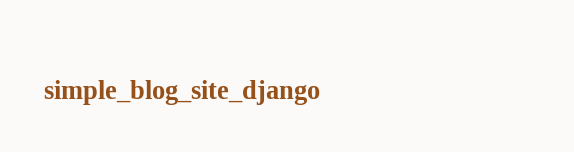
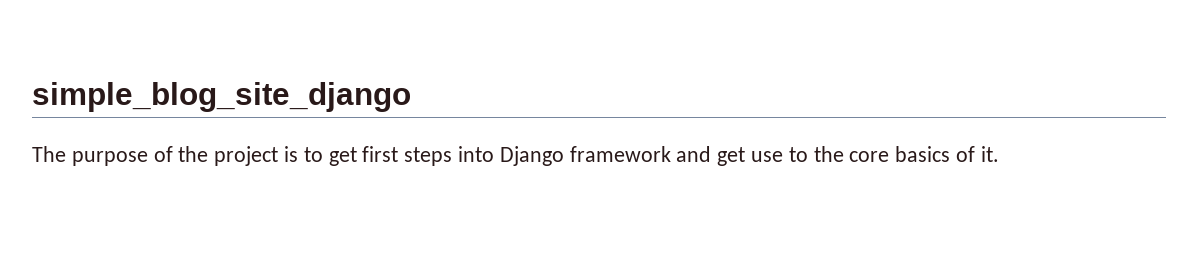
(320, 92) none -> [32,146,999,166] // The purpose of the project is to get first steps into Django framework and get use to the core basics of it.

